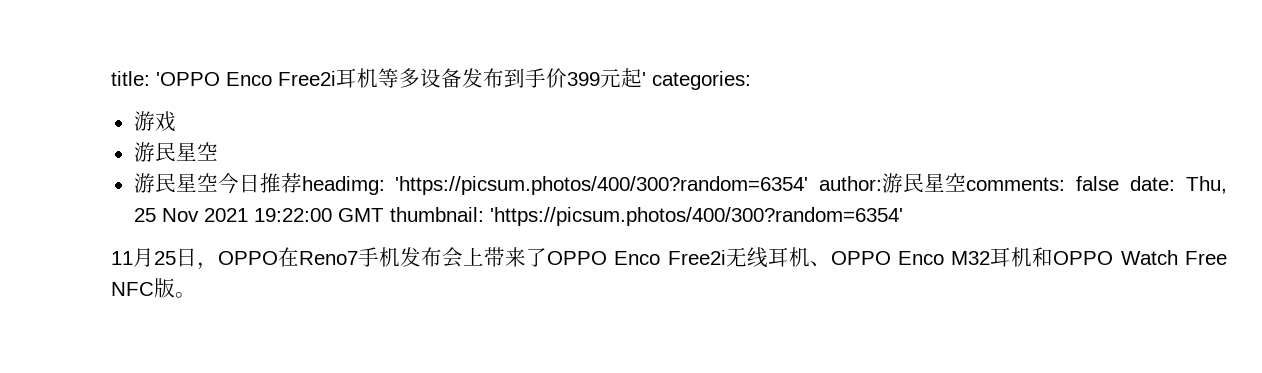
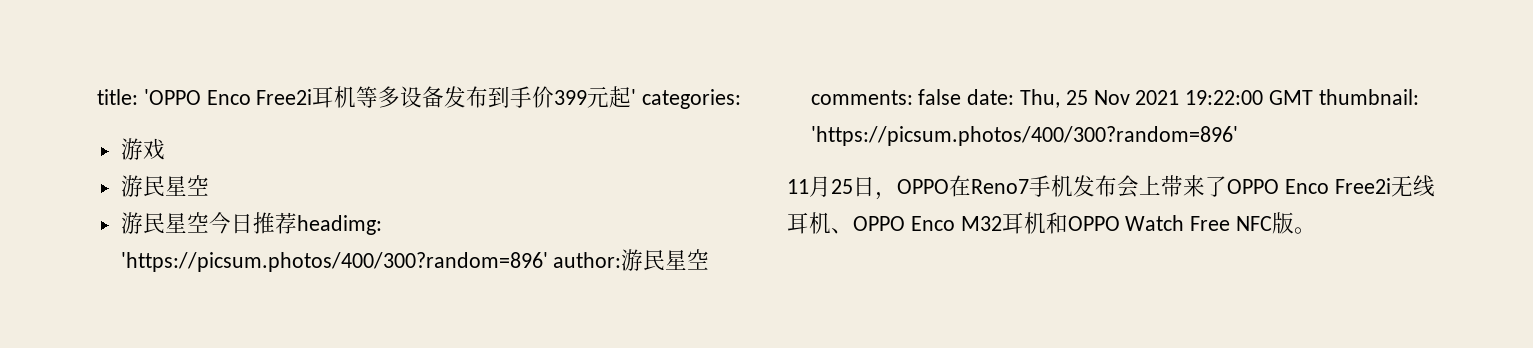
[395,176,809,195] 'https://picsum.photos/400/300?random=6354' -> [120,252,548,272] 'https://picsum.photos/400/300?random=896'
[489,207,903,226] 'https://picsum.photos/400/300?random=6354' -> [810,126,1238,146] 'https://picsum.photos/400/300?random=896'

